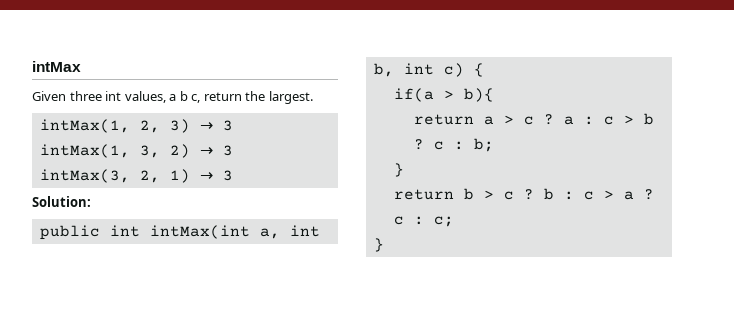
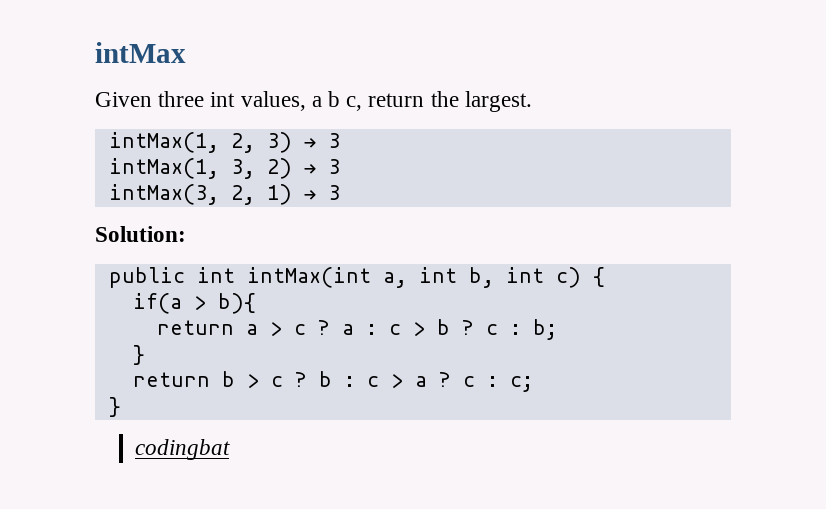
(384, 245) none -> [135,439,231,460] // codingbat

